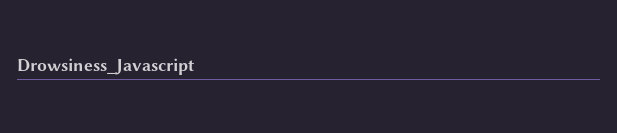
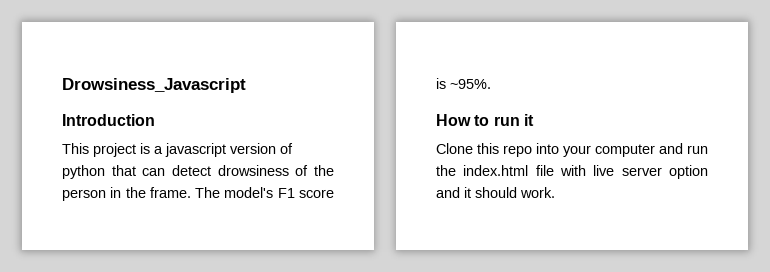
(194, 66) none -> [62,114,155,126] [62,143,293,157] [62,165,334,179] [62,187,334,201] [436,78,491,89] [436,114,534,126] [436,143,708,157] [436,165,708,179] [436,187,555,198] // Introduction // This project is a javascript version of python that can detect drowsiness of the person in the frame. The model's F1 score is ~95%. // How to run it // Clone this repo into your computer and run the index.html file with live server option and it should work.

